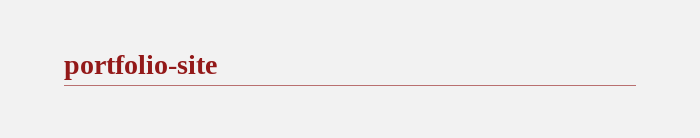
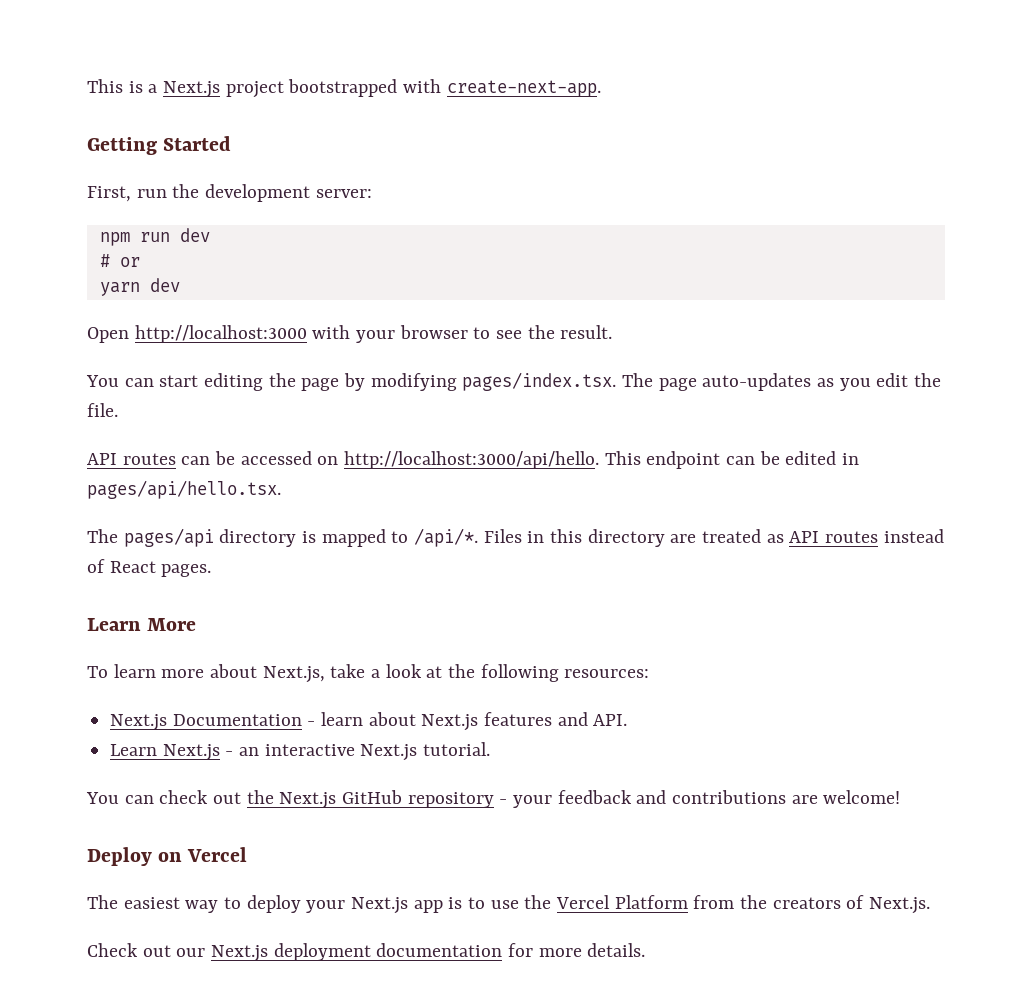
[64,55,217,80] portfolio-site -> [87,79,601,98] [87,136,232,155] [87,184,372,202] [99,228,210,246] [99,254,140,267] [99,278,180,296] [87,325,613,343] [86,372,942,391] [87,403,118,417] [87,451,860,469] [87,480,281,499] [87,528,944,547] [87,559,212,577] [87,618,197,631] [87,664,650,683] [110,712,628,731] [110,742,491,761] [86,790,901,809] [87,847,248,866] [87,895,931,914] [87,943,646,962] This is a Next.js project bootstrapped with create-next-app. // Getting Started // First, run the development server: // npm run dev // # or // yarn dev // Open http://localhost:3000 with your browser to see the result. // You can start editing the page by modifying pages/index.tsx. The page auto-updates as you edit the file. // API routes can be accessed on http://localhost:3000/api/hello. This endpoint can be edited in pages/api/hello.tsx. // The pages/api directory is mapped to /api/*. Files in this directory are treated as API routes instead of React pages. // Learn More // To learn more about Next.js, take a look at the following resources: // Next.js Documentation - learn about Next.js features and API. // Learn Next.js - an interactive Next.js tutorial. // You can check out the Next.js GitHub repository - your feedback and contributions are welcome! // Deploy on Vercel // The easiest way to deploy your Next.js app is to use the Vercel Platform from the creators of Next.js. // Check out our Next.js deployment documentation for more details.

